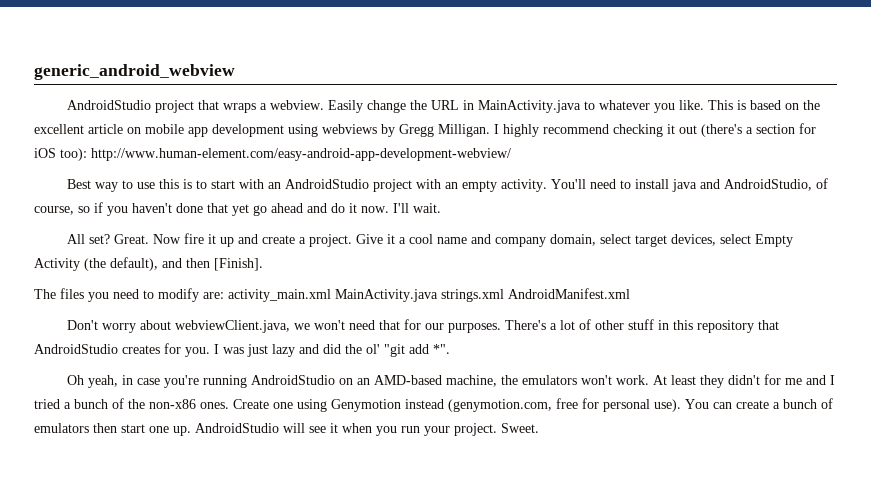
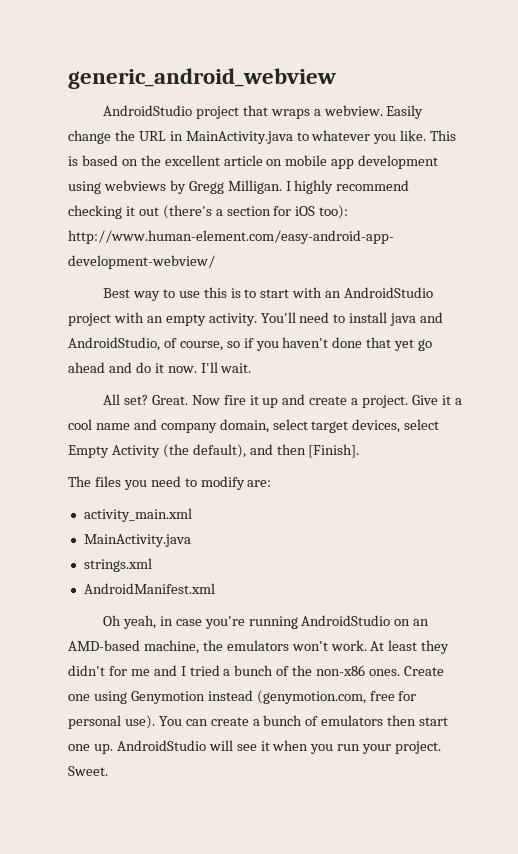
(224, 295) none -> (272, 483) //
[335,289,438,302] MainActivity.java -> [83,534,191,547] // MainActivity.java //
(504, 295) none -> (152, 565) //
[67,319,780,333] [34,343,450,357] // Don't worry about webviewClient.java, we won't need that for our purposes. There's a lot of other stuff in this repository that AndroidStudio creates for you. I was just lazy and did the ol' "git add *". -> (215, 588) none

